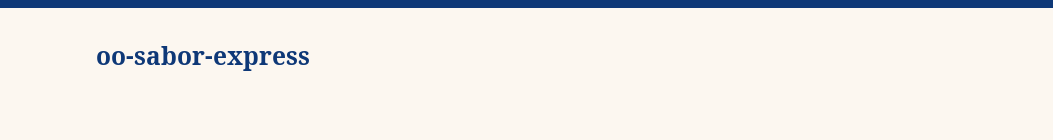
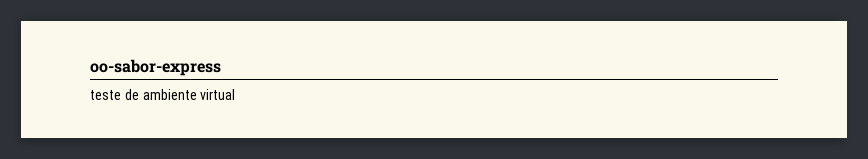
(310, 58) none -> [90,89,236,100] // teste de ambiente virtual

